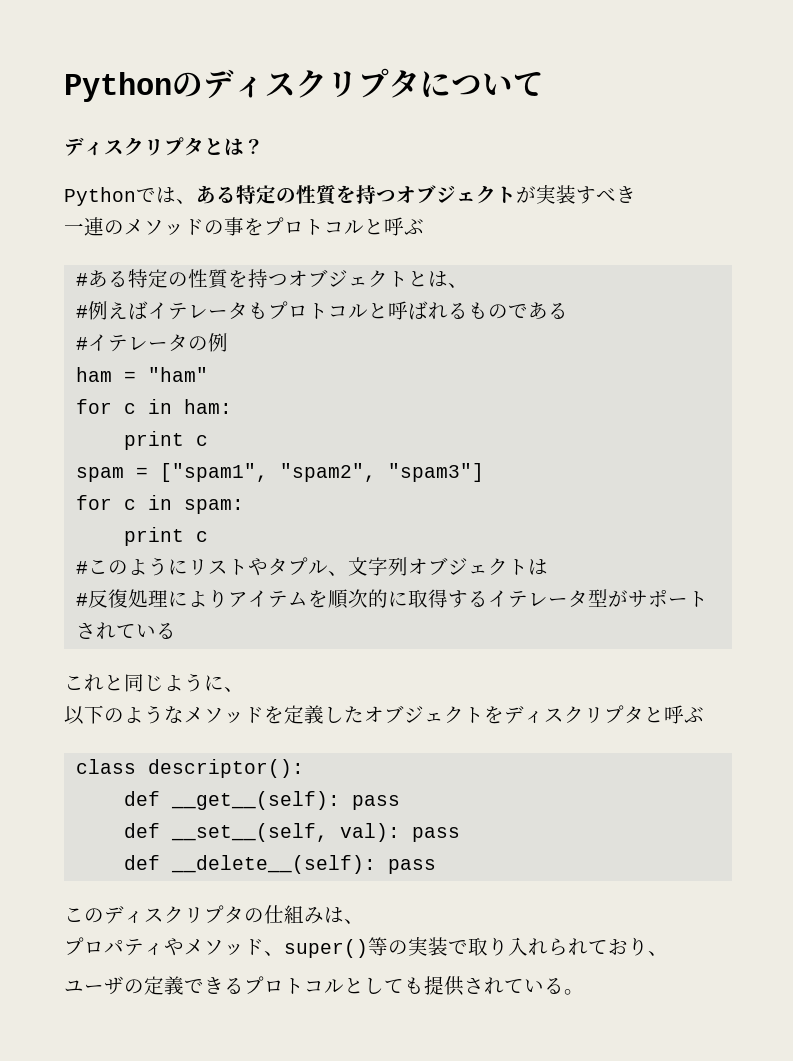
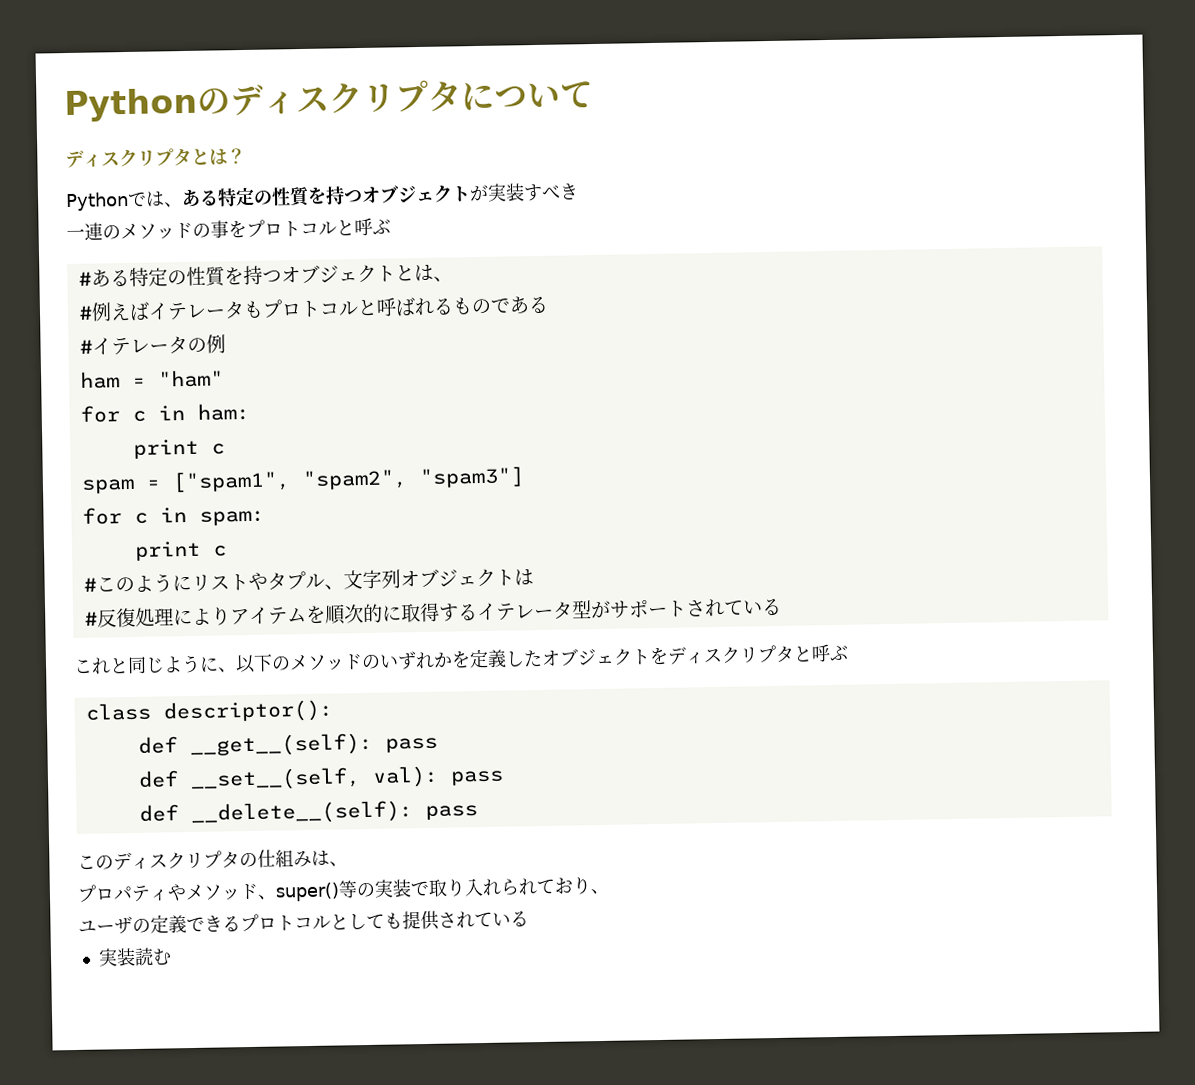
[64,705,264,725] // 以下のようなメソッド -> [235,651,453,674] 以下のメソッドのいずれか
[564,989,584,995] 。 -> [97,947,172,967] // 実装読む

